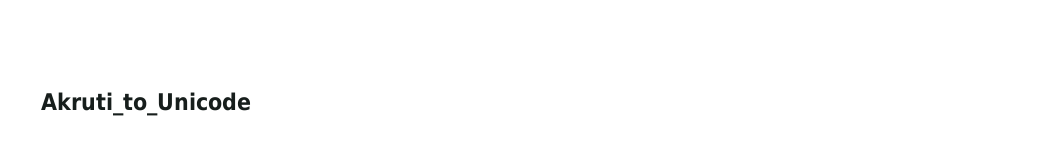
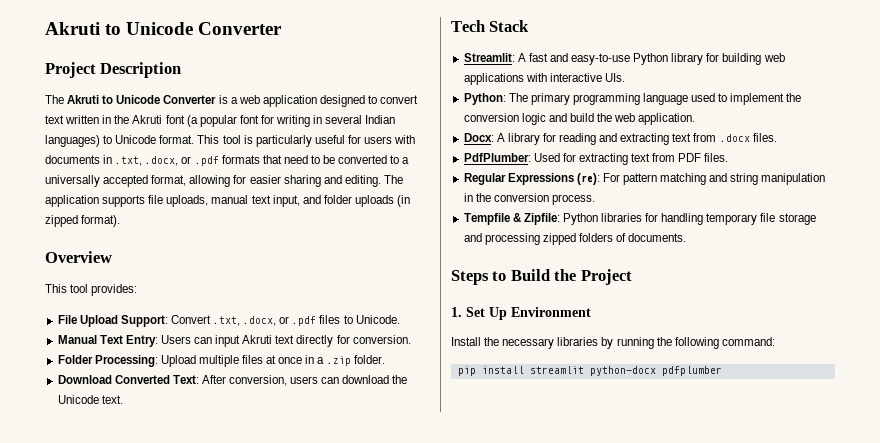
[41,92,251,116] Akruti_to_Unicode -> [45,22,283,35] [45,62,182,78] [45,95,419,107] [45,115,396,127] [45,135,416,147] [45,155,410,166] [45,175,403,187] [45,195,411,207] [45,215,121,227] [45,251,112,263] [45,284,138,296] [57,315,400,327] [57,335,411,347] [57,355,385,367] [57,375,408,386] [57,395,123,404] [451,20,530,32] [463,53,785,65] [463,73,625,85] [463,93,802,105] [463,113,696,125] [463,133,777,145] [463,153,729,165] [463,173,826,185] [463,193,595,205] [463,213,816,225] [463,233,687,245] [451,269,632,285] [451,307,591,320] [451,337,775,349] [457,366,722,376] Akruti to Unicode Converter // Project Description // The Akruti to Unicode Converter is a web application designed to convert text written in the Akruti font (a popular font for writing in several Indian languages) to Unicode format. This tool is particularly useful for users with documents in .txt, .docx, or .pdf formats that need to be converted to a universally accepted format, allowing for easier sharing and editing. The application supports file uploads, manual text input, and folder uploads (in zipped format). // Overview // This tool provides: // File Upload Support: Convert .txt, .docx, or .pdf files to Unicode. // Manual Text Entry: Users can input Akruti text directly for conversion. // Folder Processing: Upload multiple files at once in a .zip folder. // Download Converted Text: After conversion, users can download the Unicode text. // Tech Stack // Streamlit: A fast and easy-to-use Python library for building web applications with interactive UIs. // Python: The primary programming language used to implement the conversion logic and build the web application. // Docx: A library for reading and extracting text from .docx files. // PdfPlumber: Used for extracting text from PDF files. // Regular Expressions (re): For pattern matching and string manipulation in the conversion process. // Tempfile & Zipfile: Python libraries for handling temporary file storage and processing zipped folders of documents. // Steps to Build the Project // 1. Set Up Environment // Install the necessary libraries by running the following command: // pip install streamlit python-docx pdfplumber

